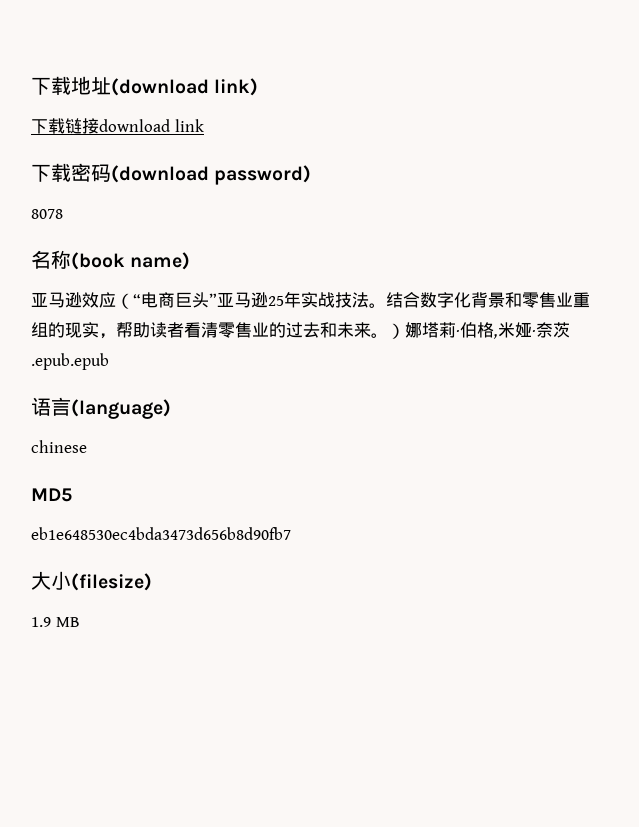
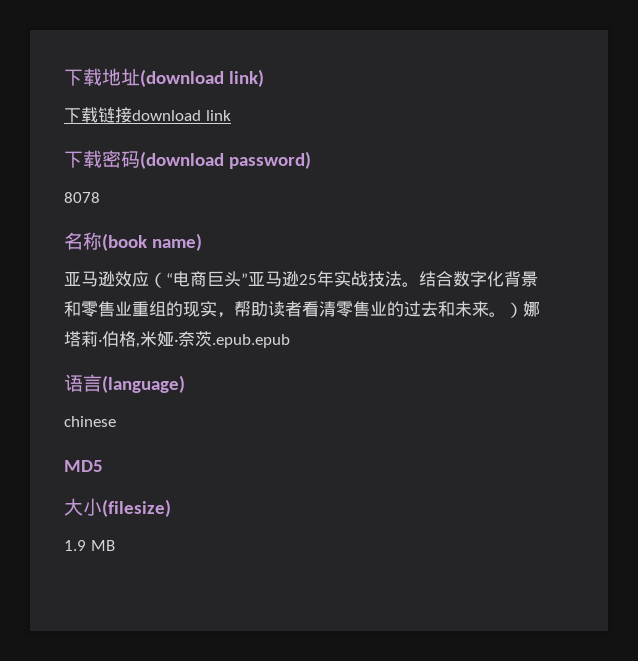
[31,527,291,540] // eb1e648530ec4bda3473d656b8d90fb7 -> (103, 466) none

